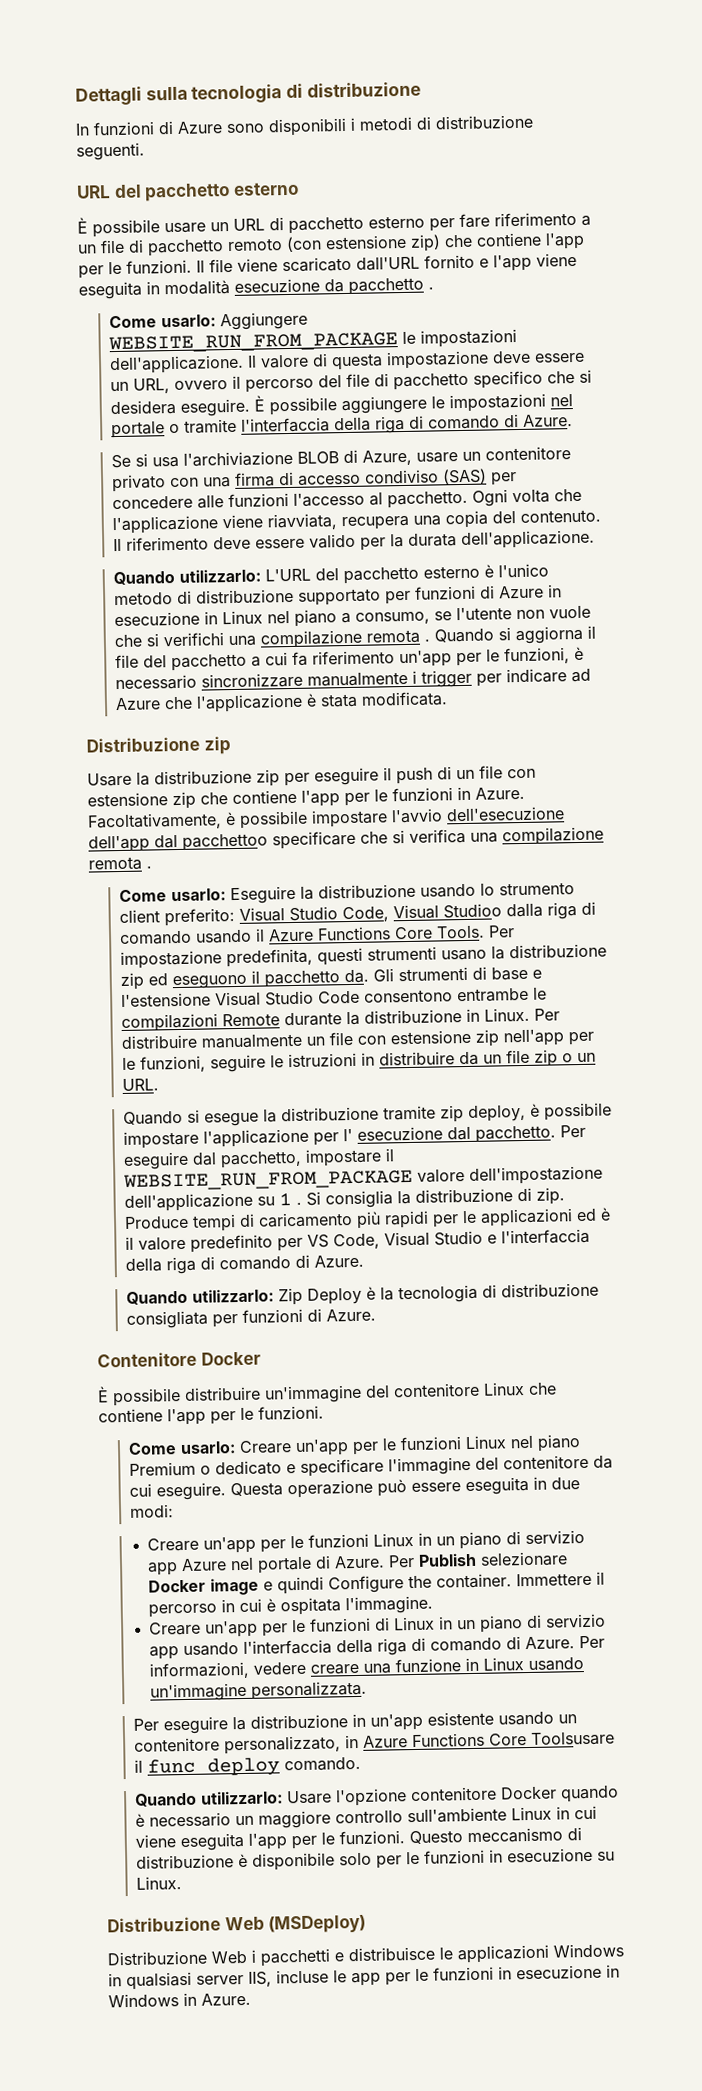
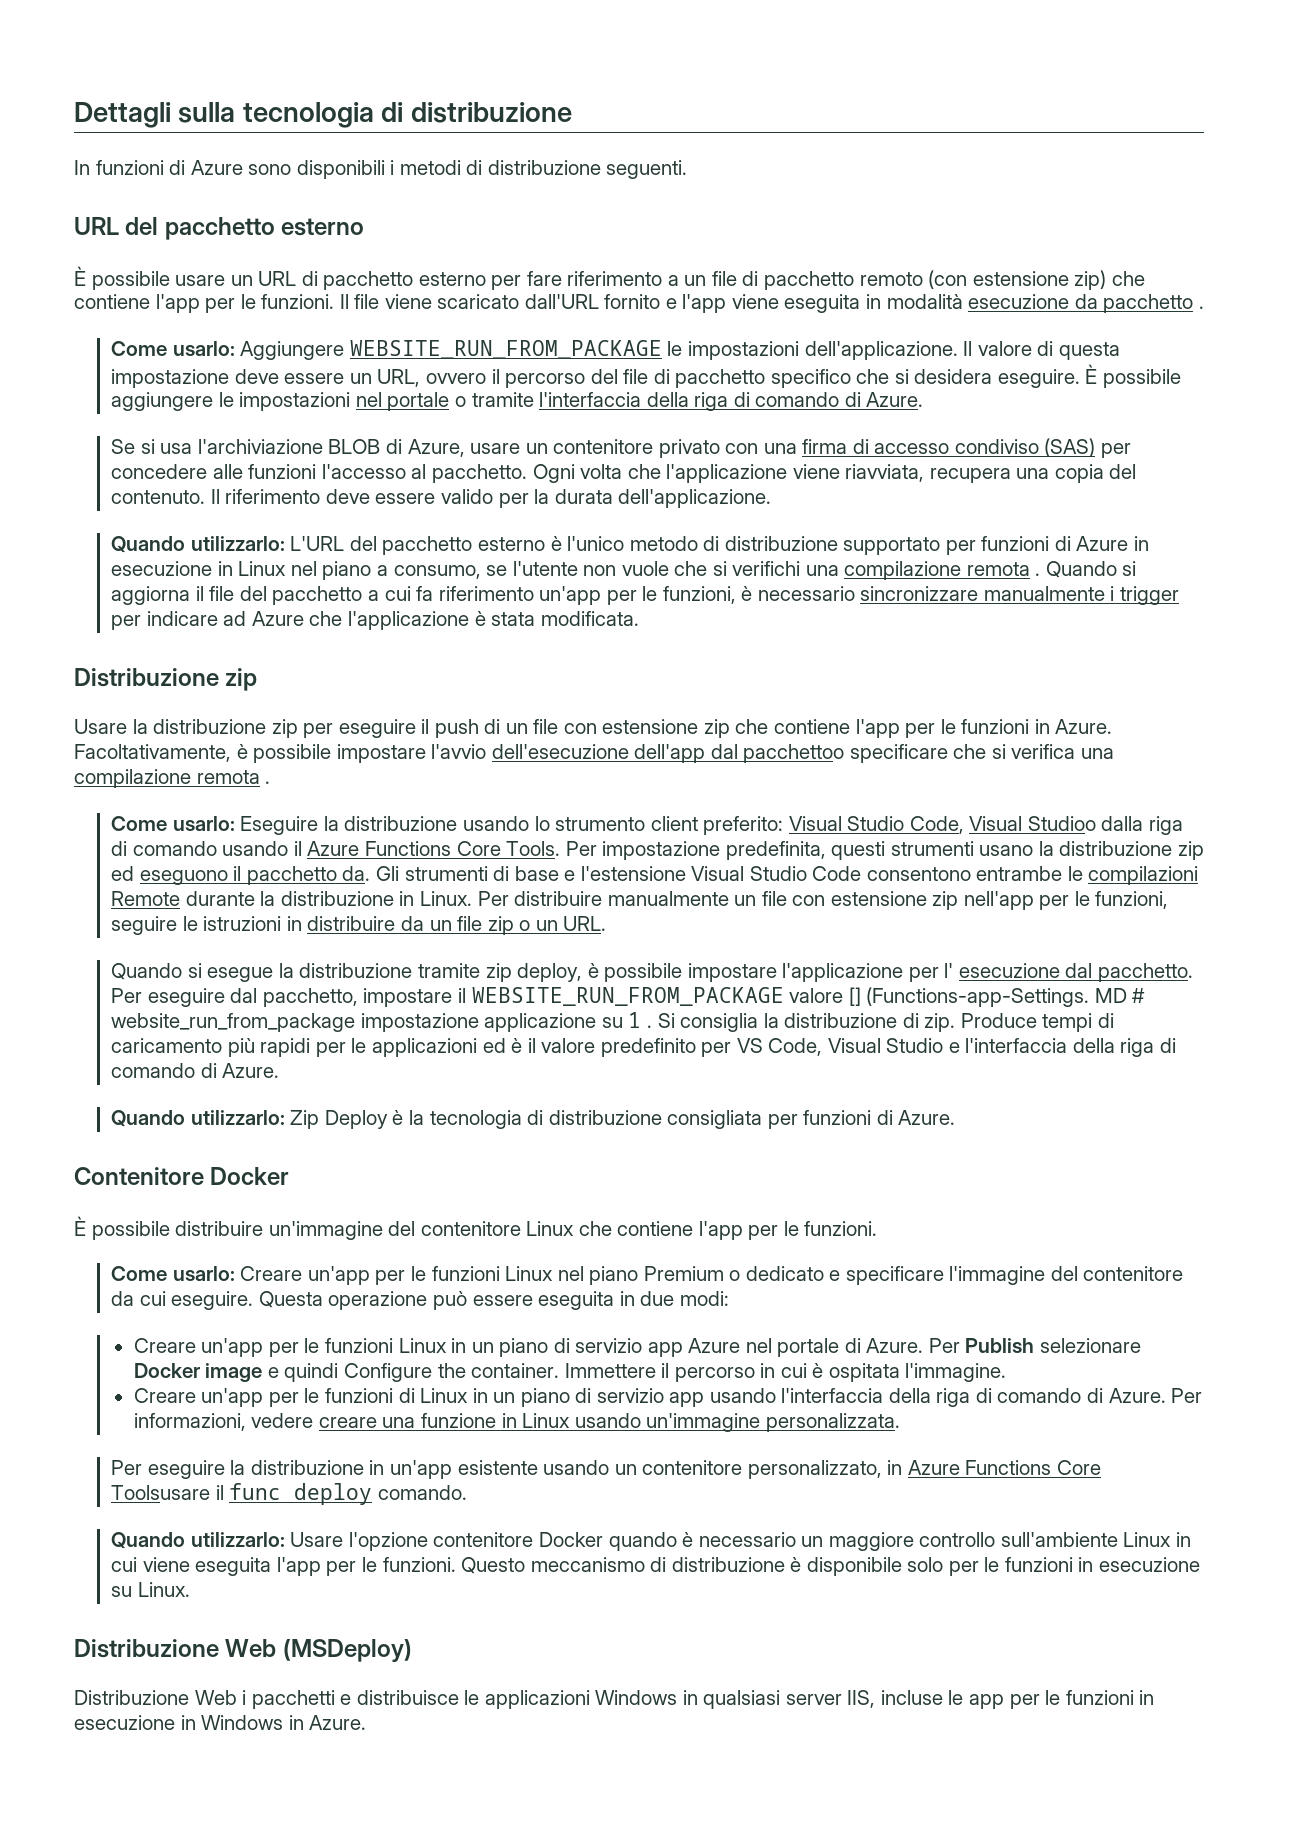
[468,1165,603,1185] [123,1192,253,1212] dell'impostazione dell'applicazione -> [848,987,1146,1007] [111,1013,597,1032] [] (Functions-app-Settings. MD # website_run_from_package impostazione applicazione

